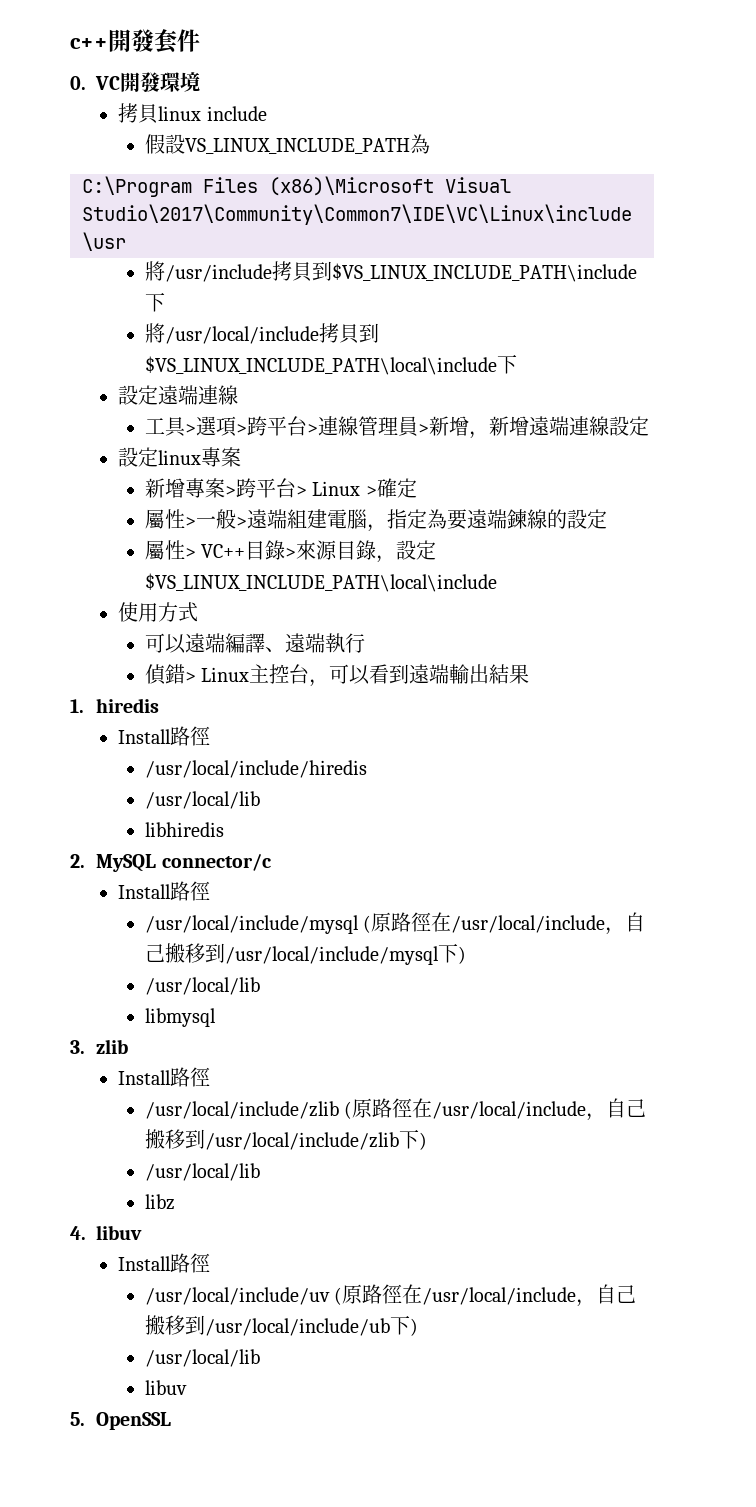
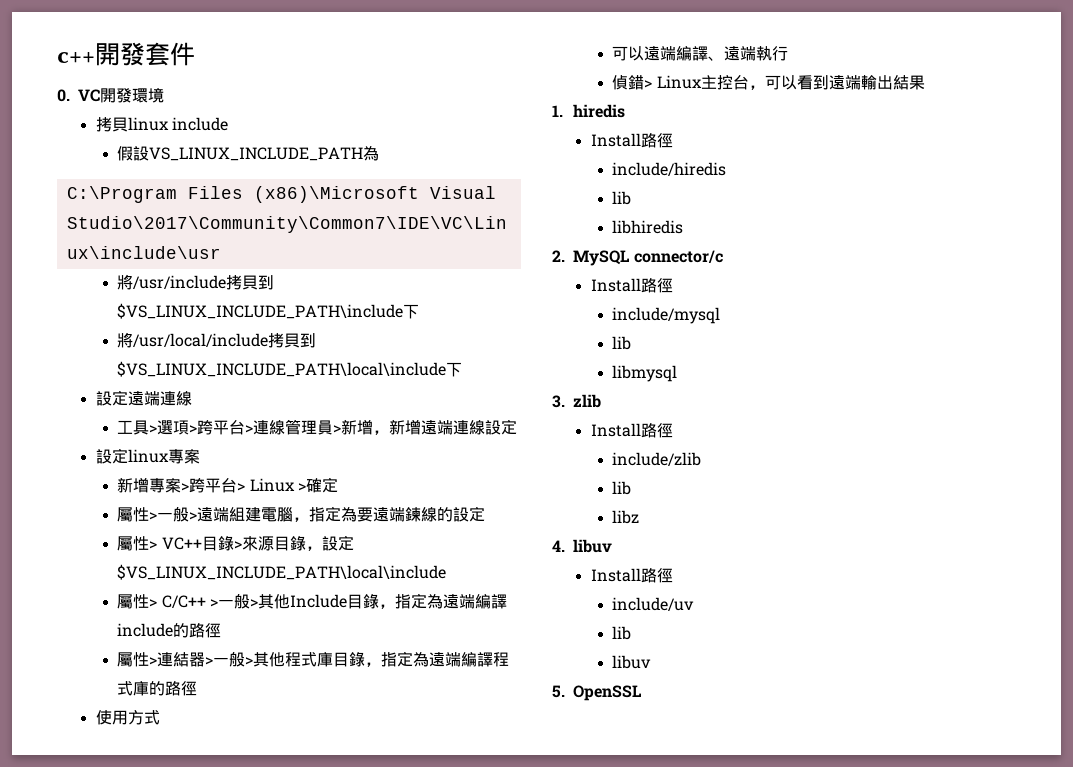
(497, 582) none -> [117,593,507,609] [117,623,222,638] [117,651,510,667] [117,681,198,696] // 屬性> C/C++ >一般>其他Include目錄，指定為遠端編譯include的路徑 // 屬性>連結器>一般>其他程式庫目錄，指定為遠端編譯程式庫的路徑
[144,760,367,778] [144,791,260,809] /usr/local/include/hiredis // /usr/local/lib -> [612,162,727,176] [612,191,632,205] include/hiredis // lib
[144,912,646,935] [144,943,466,965] [144,977,260,995] /usr/local/include/mysql (原路徑在/usr/local/include，自己搬移到/usr/local/include/mysql下) // /usr/local/lib -> [612,307,721,324] [612,336,632,350] include/mysql // lib
[144,1098,647,1121] [144,1129,427,1150] [144,1163,260,1181] /usr/local/include/zlib (原路徑在/usr/local/include，自己搬移到/usr/local/include/zlib下) // /usr/local/lib -> [612,452,702,466] [612,481,632,495] include/zlib // lib
[144,1284,637,1307] [144,1315,418,1336] [144,1349,260,1367] /usr/local/include/uv (原路徑在/usr/local/include，自己搬移到/usr/local/include/ub下) // /usr/local/lib -> [612,597,695,611] [612,626,632,640] include/uv // lib

